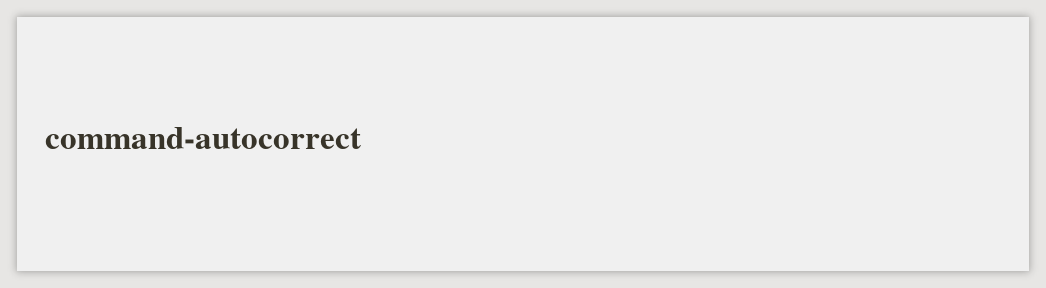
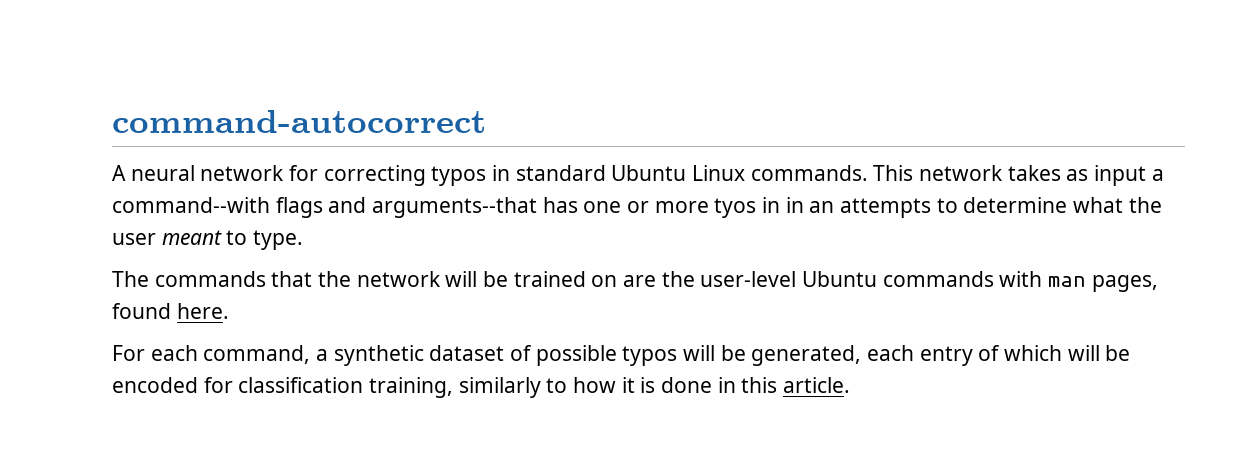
(361, 138) none -> [112,165,1164,186] [112,197,1162,218] [112,230,304,250] [112,271,1158,292] [112,303,229,319] [112,345,1131,366] [112,377,851,398] // A neural network for correcting typos in standard Ubuntu Linux commands. This network takes as input a command--with flags and arguments--that has one or more tyos in in an attempts to determine what the user meant to type. // The commands that the network will be trained on are the user-level Ubuntu commands with man pages, found here. // For each command, a synthetic dataset of possible typos will be generated, each entry of which will be encoded for classification training, similarly to how it is done in this article.

